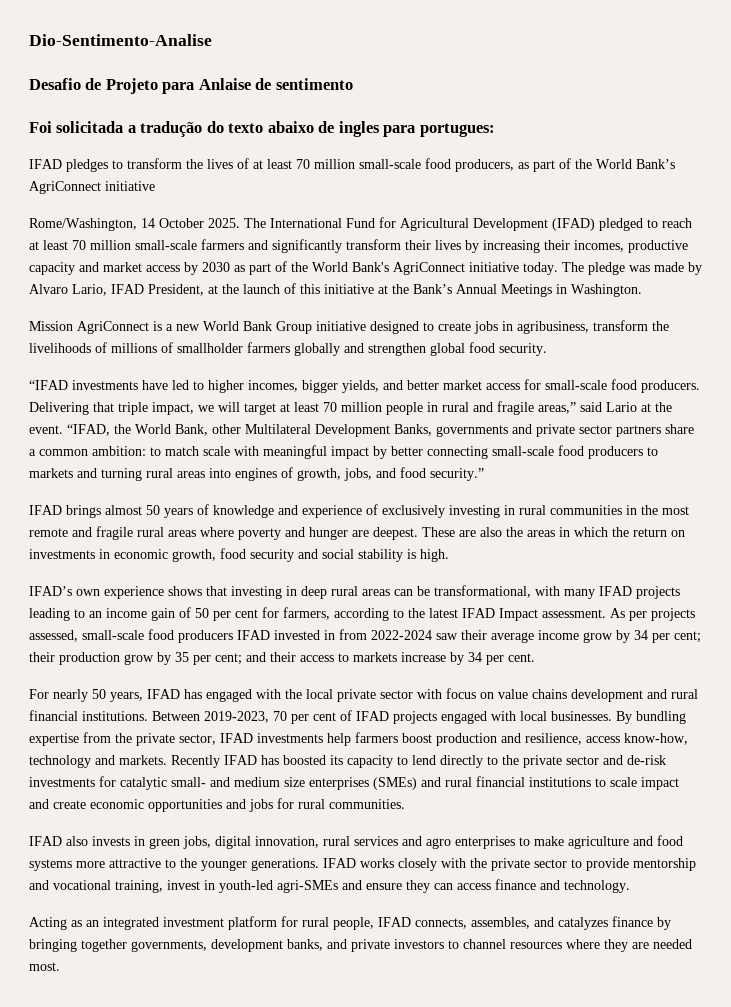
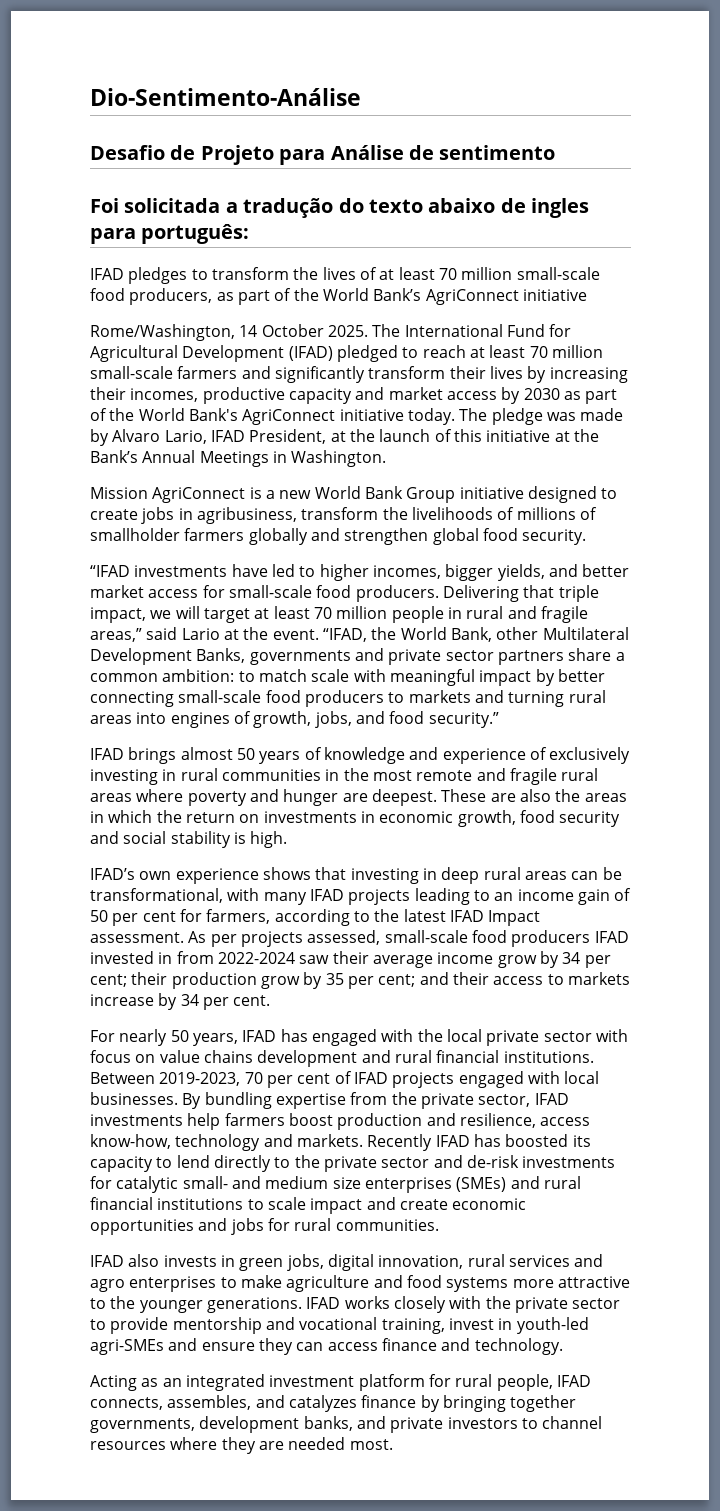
[29,34,212,46] Dio-Sentimento-Analise -> [90,88,361,106] Dio-Sentimento-Análise
[198,78,251,90] Anlaise -> [330,145,404,160] Análise
[419,123,495,137] portugues: -> [141,224,250,244] português:

